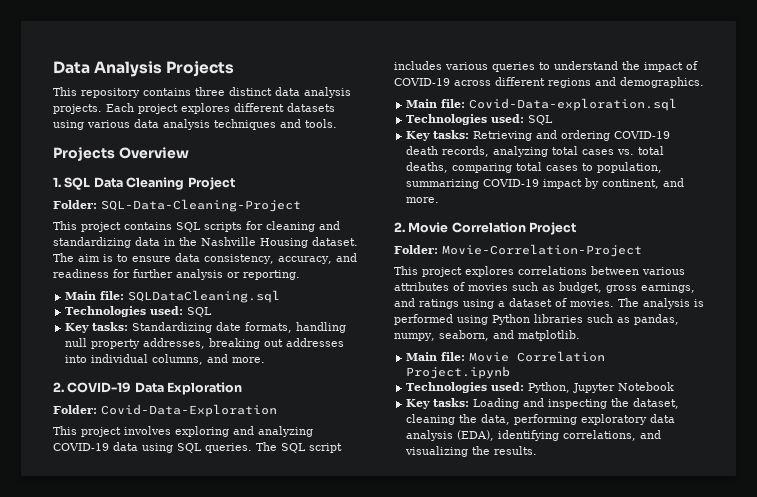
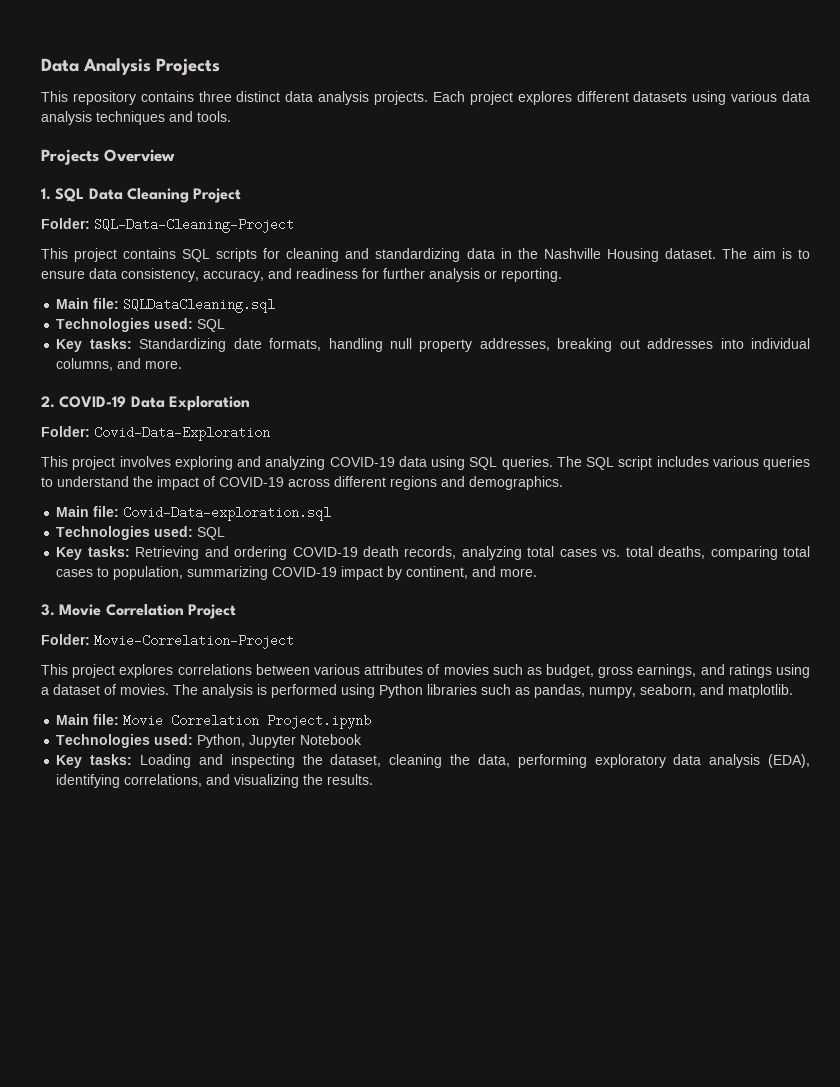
[394,222,405,232] 2. -> [41,604,55,616] 3.

